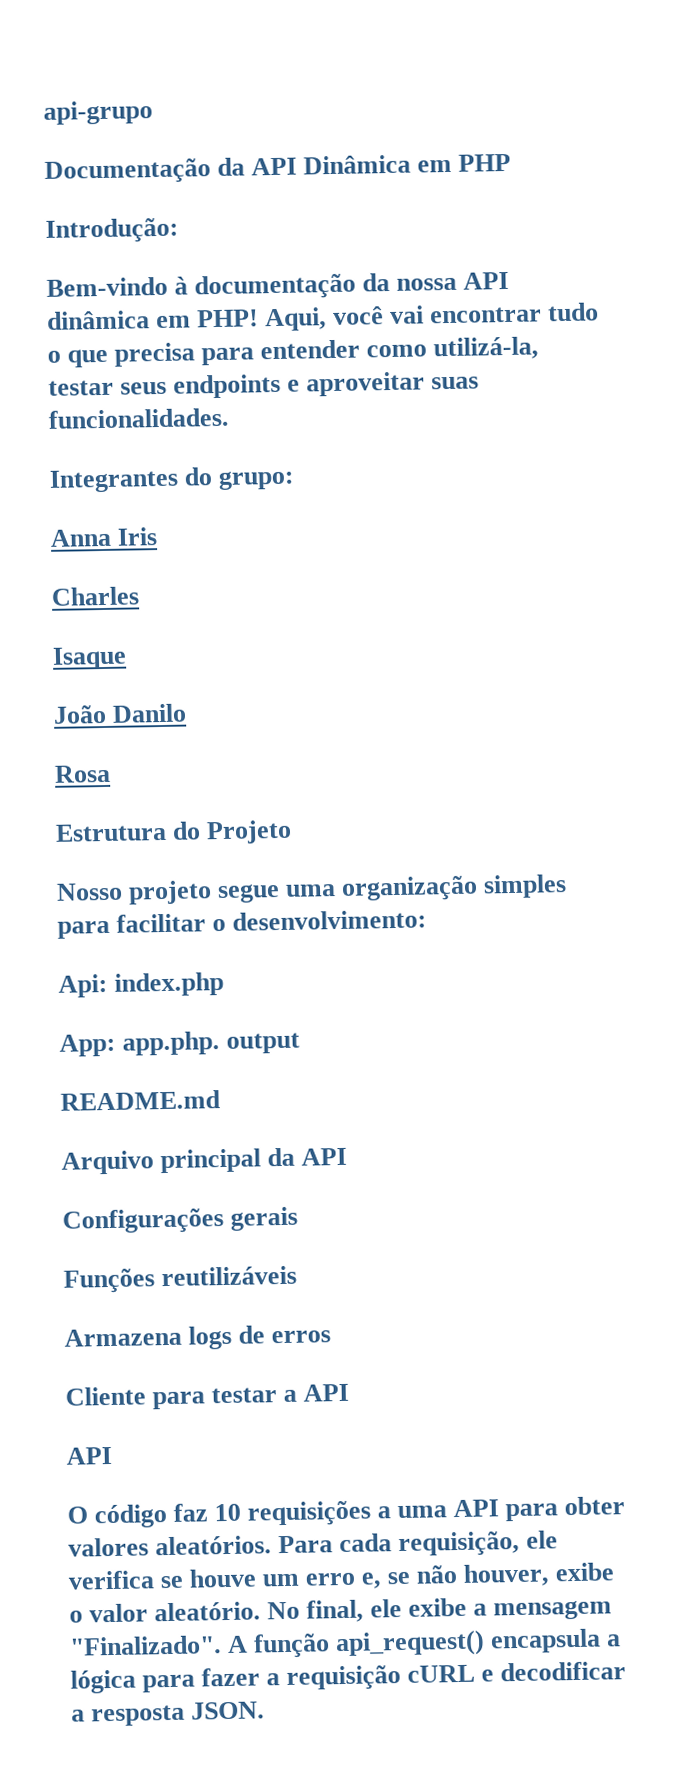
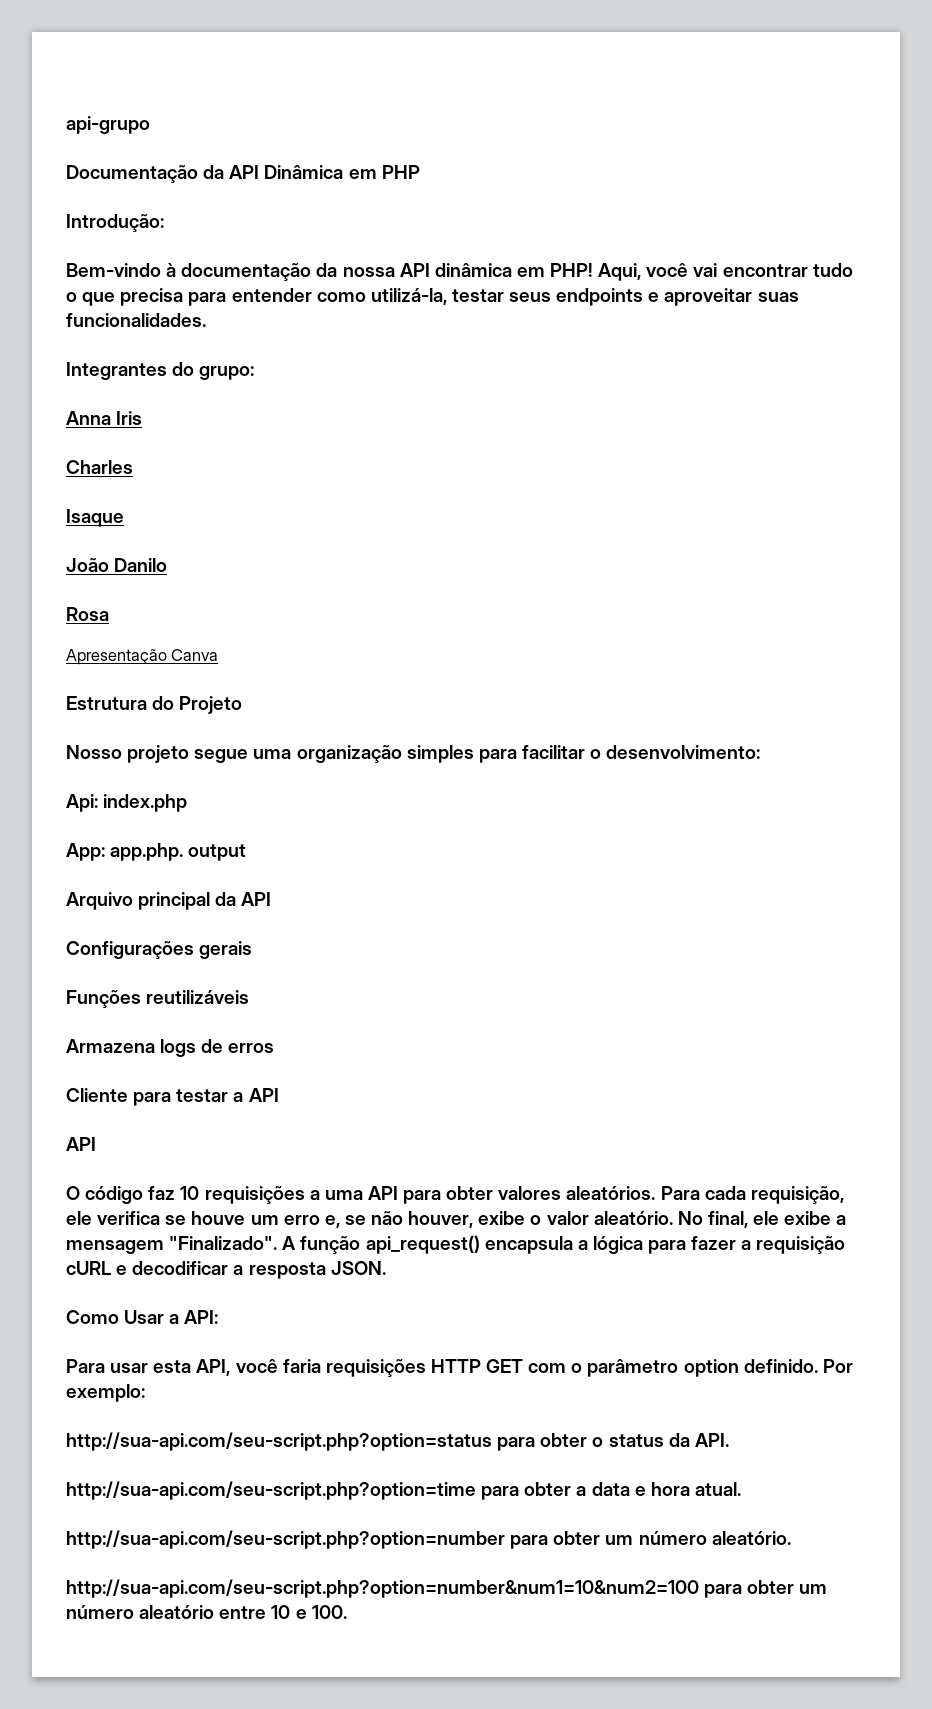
(111, 773) none -> [66,649,219,665] // Apresentação Canva
[60,1090,221,1111] // README.md -> (247, 852) none
(266, 1710) none -> [66,1310,219,1324] [66,1359,853,1377] [66,1384,145,1402] [66,1432,729,1451] [66,1481,741,1500] [66,1530,791,1549] [66,1579,828,1598] [66,1605,347,1619] // Como Usar a API: // Para usar esta API, você faria requisições HTTP GET com o parâmetro option definido. Por exemplo: // http://sua-api.com/seu-script.php?option=status para obter o status da API. // http://sua-api.com/seu-script.php?option=time para obter a data e hora atual. // http://sua-api.com/seu-script.php?option=number para obter um número aleatório. // http://sua-api.com/seu-script.php?option=number&num1=10&num2=100 para obter um número aleatório entre 10 e 100.

